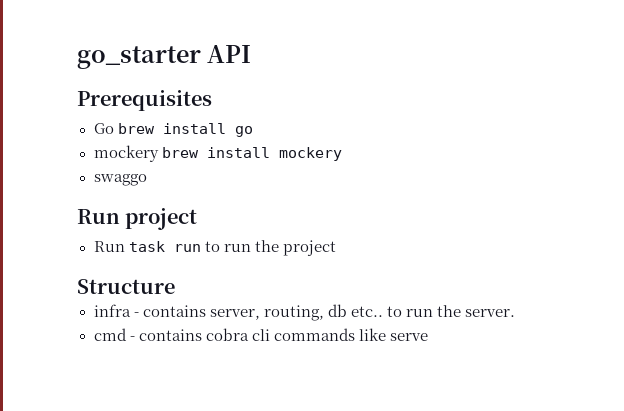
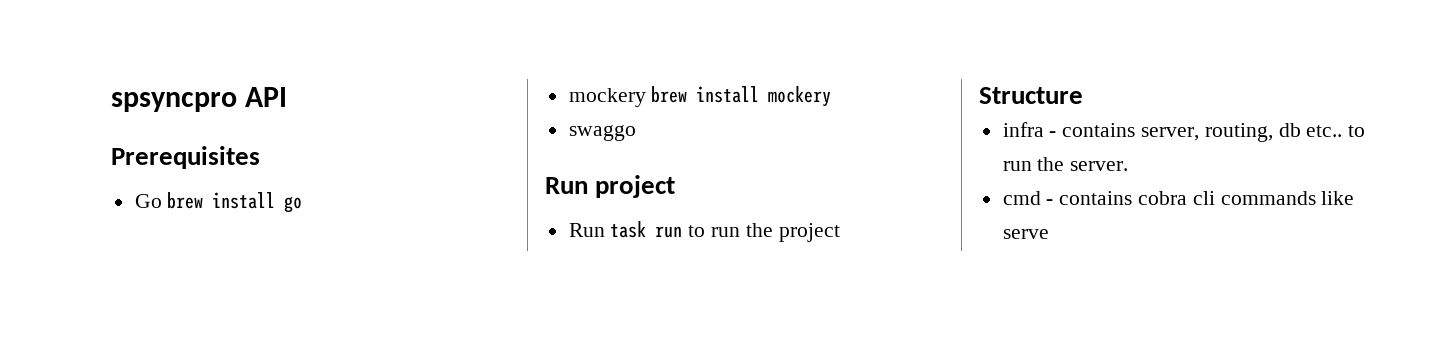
[77,46,201,69] go_starter -> [111,92,237,112] spsyncpro

